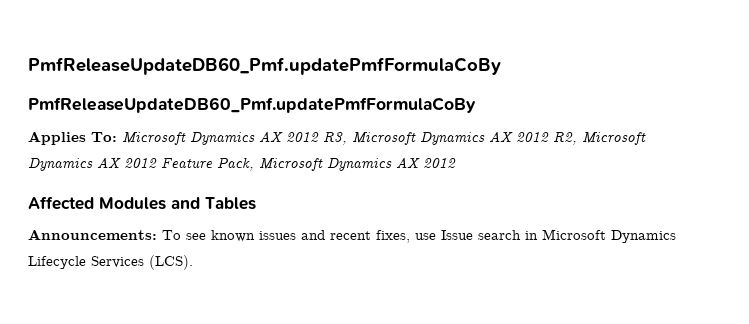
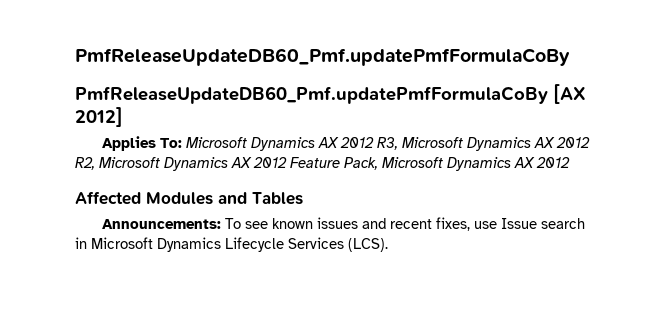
(476, 105) none -> [553,84,586,104] [75,107,123,127] [AX 2012]

